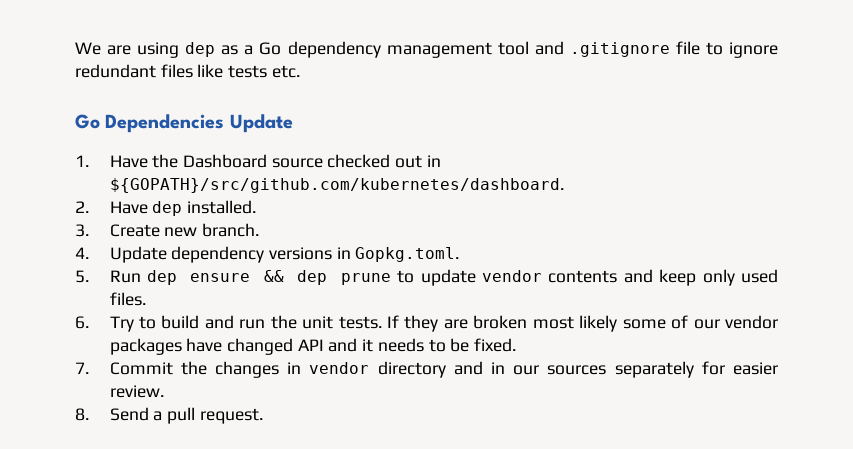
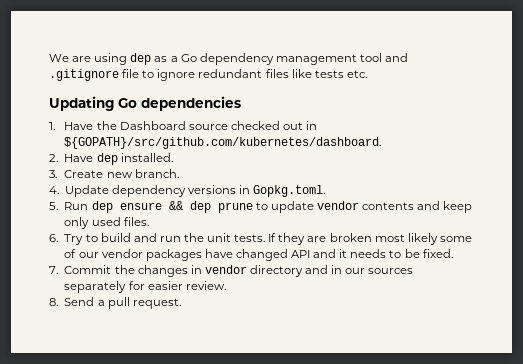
[75,114,293,133] Go Dependencies Update -> [49,96,241,111] Updating Go dependencies

